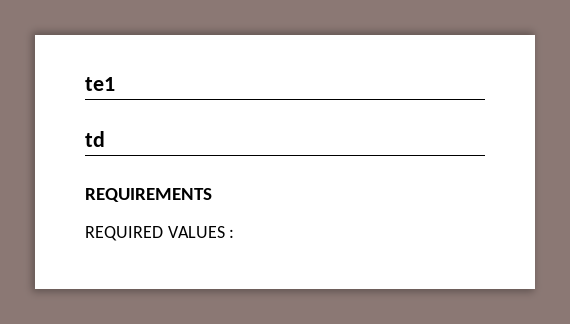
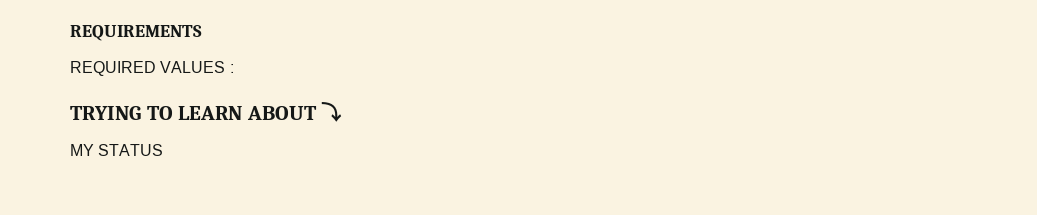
[85,77,115,91] [85,131,105,147] te1 // td // -> (70, 33) none
(235, 233) none -> [70,102,343,122] [70,144,164,156] // TRYING TO LEARN ABOUT ⤵ // MY STATUS

